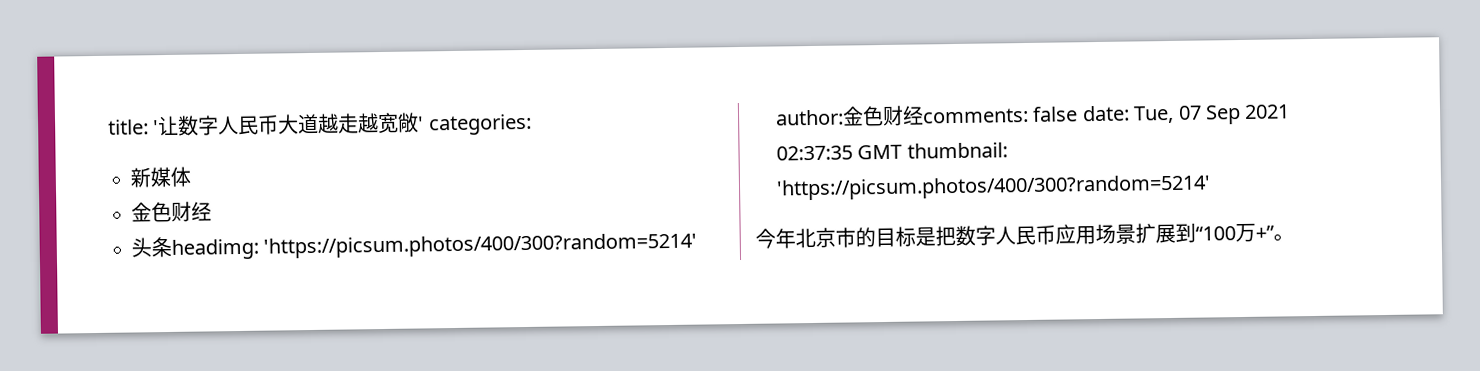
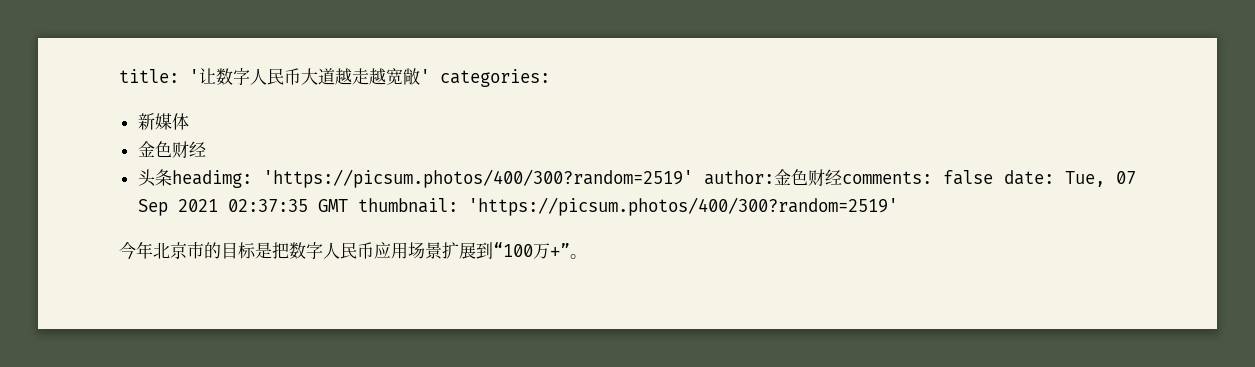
[263,232,698,259] 'https://picsum.photos/400/300?random=5214' -> [262,169,693,188] 'https://picsum.photos/400/300?random=2519'
[776,174,1211,201] 'https://picsum.photos/400/300?random=5214' -> [467,197,898,216] 'https://picsum.photos/400/300?random=2519'

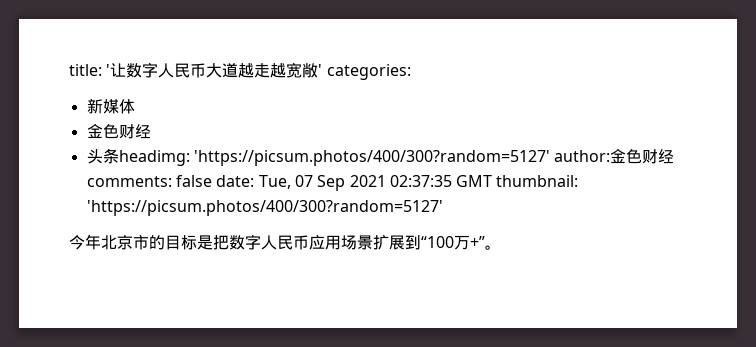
[262,169,693,188] 'https://picsum.photos/400/300?random=2519' -> [193,150,550,166] 'https://picsum.photos/400/300?random=5127'
[467,197,898,216] 'https://picsum.photos/400/300?random=2519' -> [86,200,443,216] 'https://picsum.photos/400/300?random=5127'

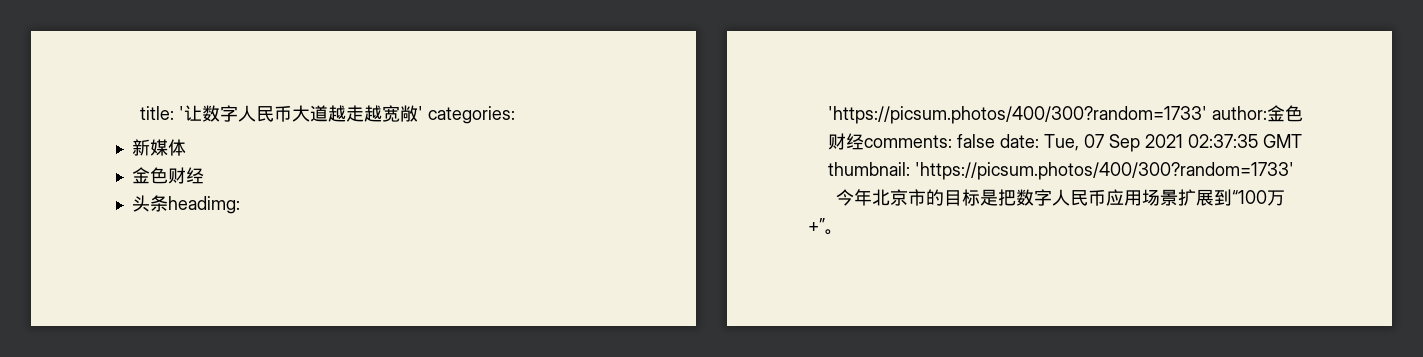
[193,150,550,166] 'https://picsum.photos/400/300?random=5127' -> [827,106,1207,124] 'https://picsum.photos/400/300?random=1733'
[86,200,443,216] 'https://picsum.photos/400/300?random=5127' -> [914,162,1294,180] 'https://picsum.photos/400/300?random=1733'

